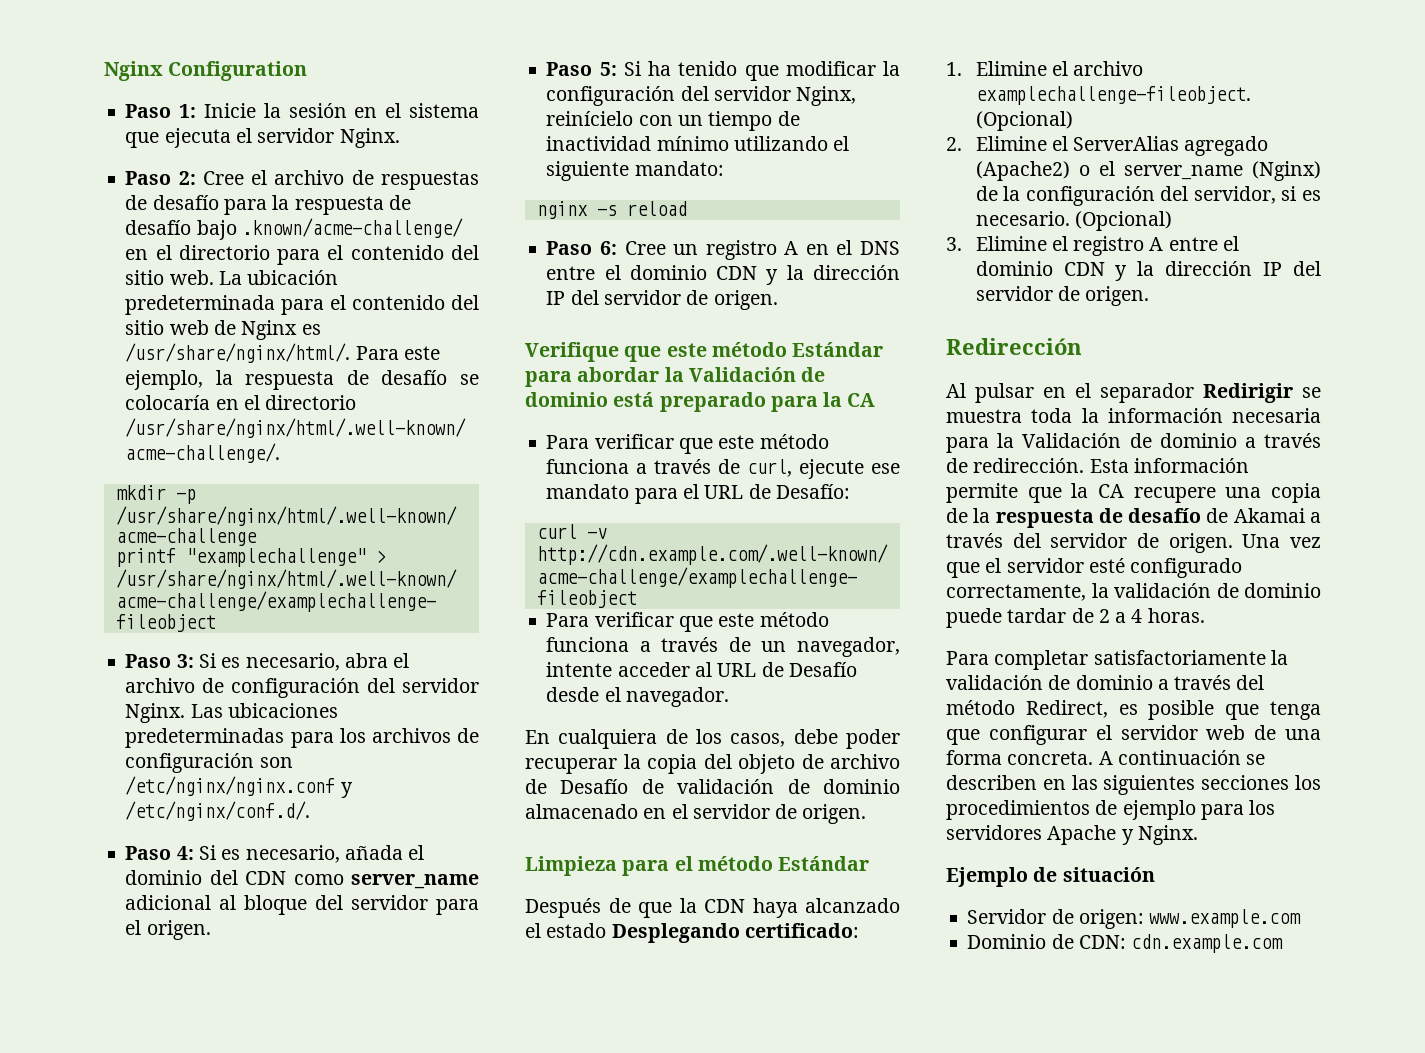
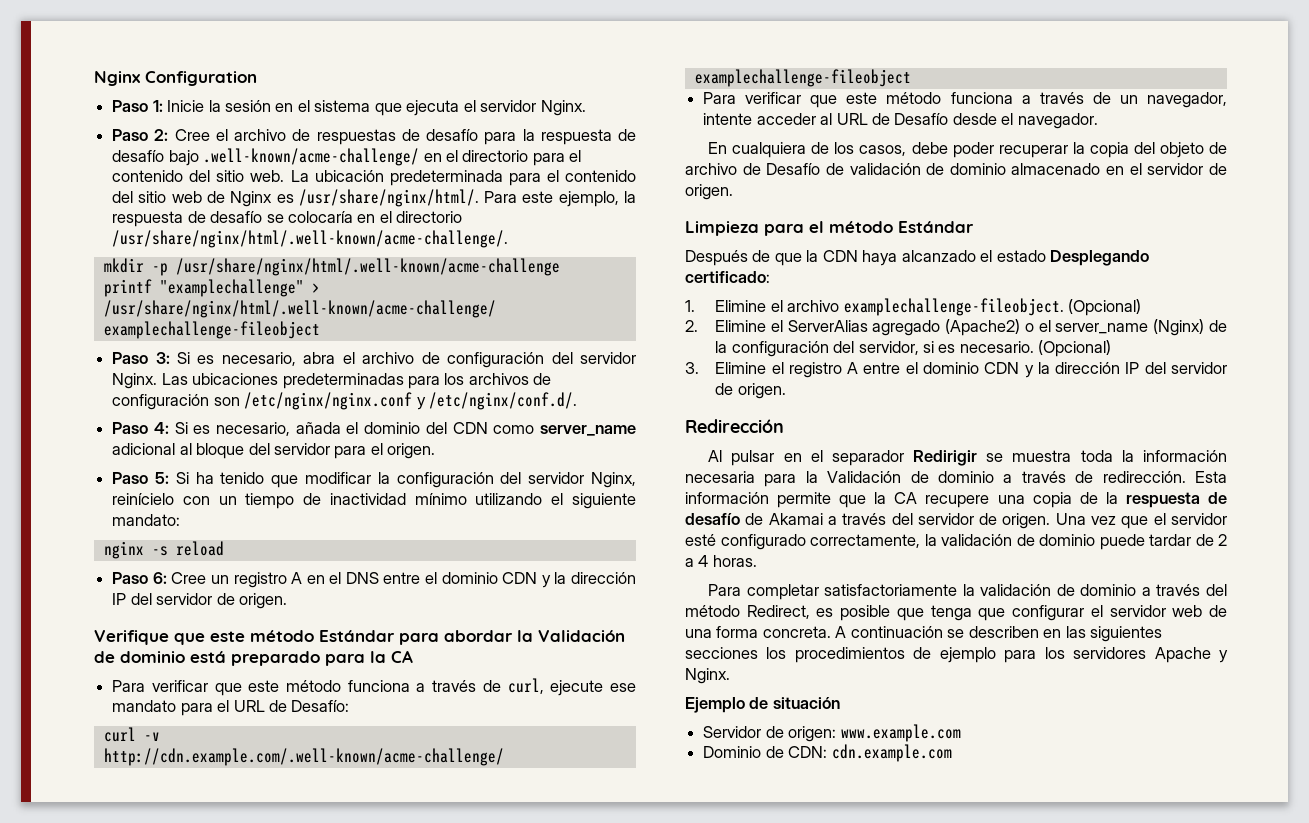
[241,218,463,238] .known/acme-challenge/ -> [203,148,420,166] .well-known/acme-challenge/

